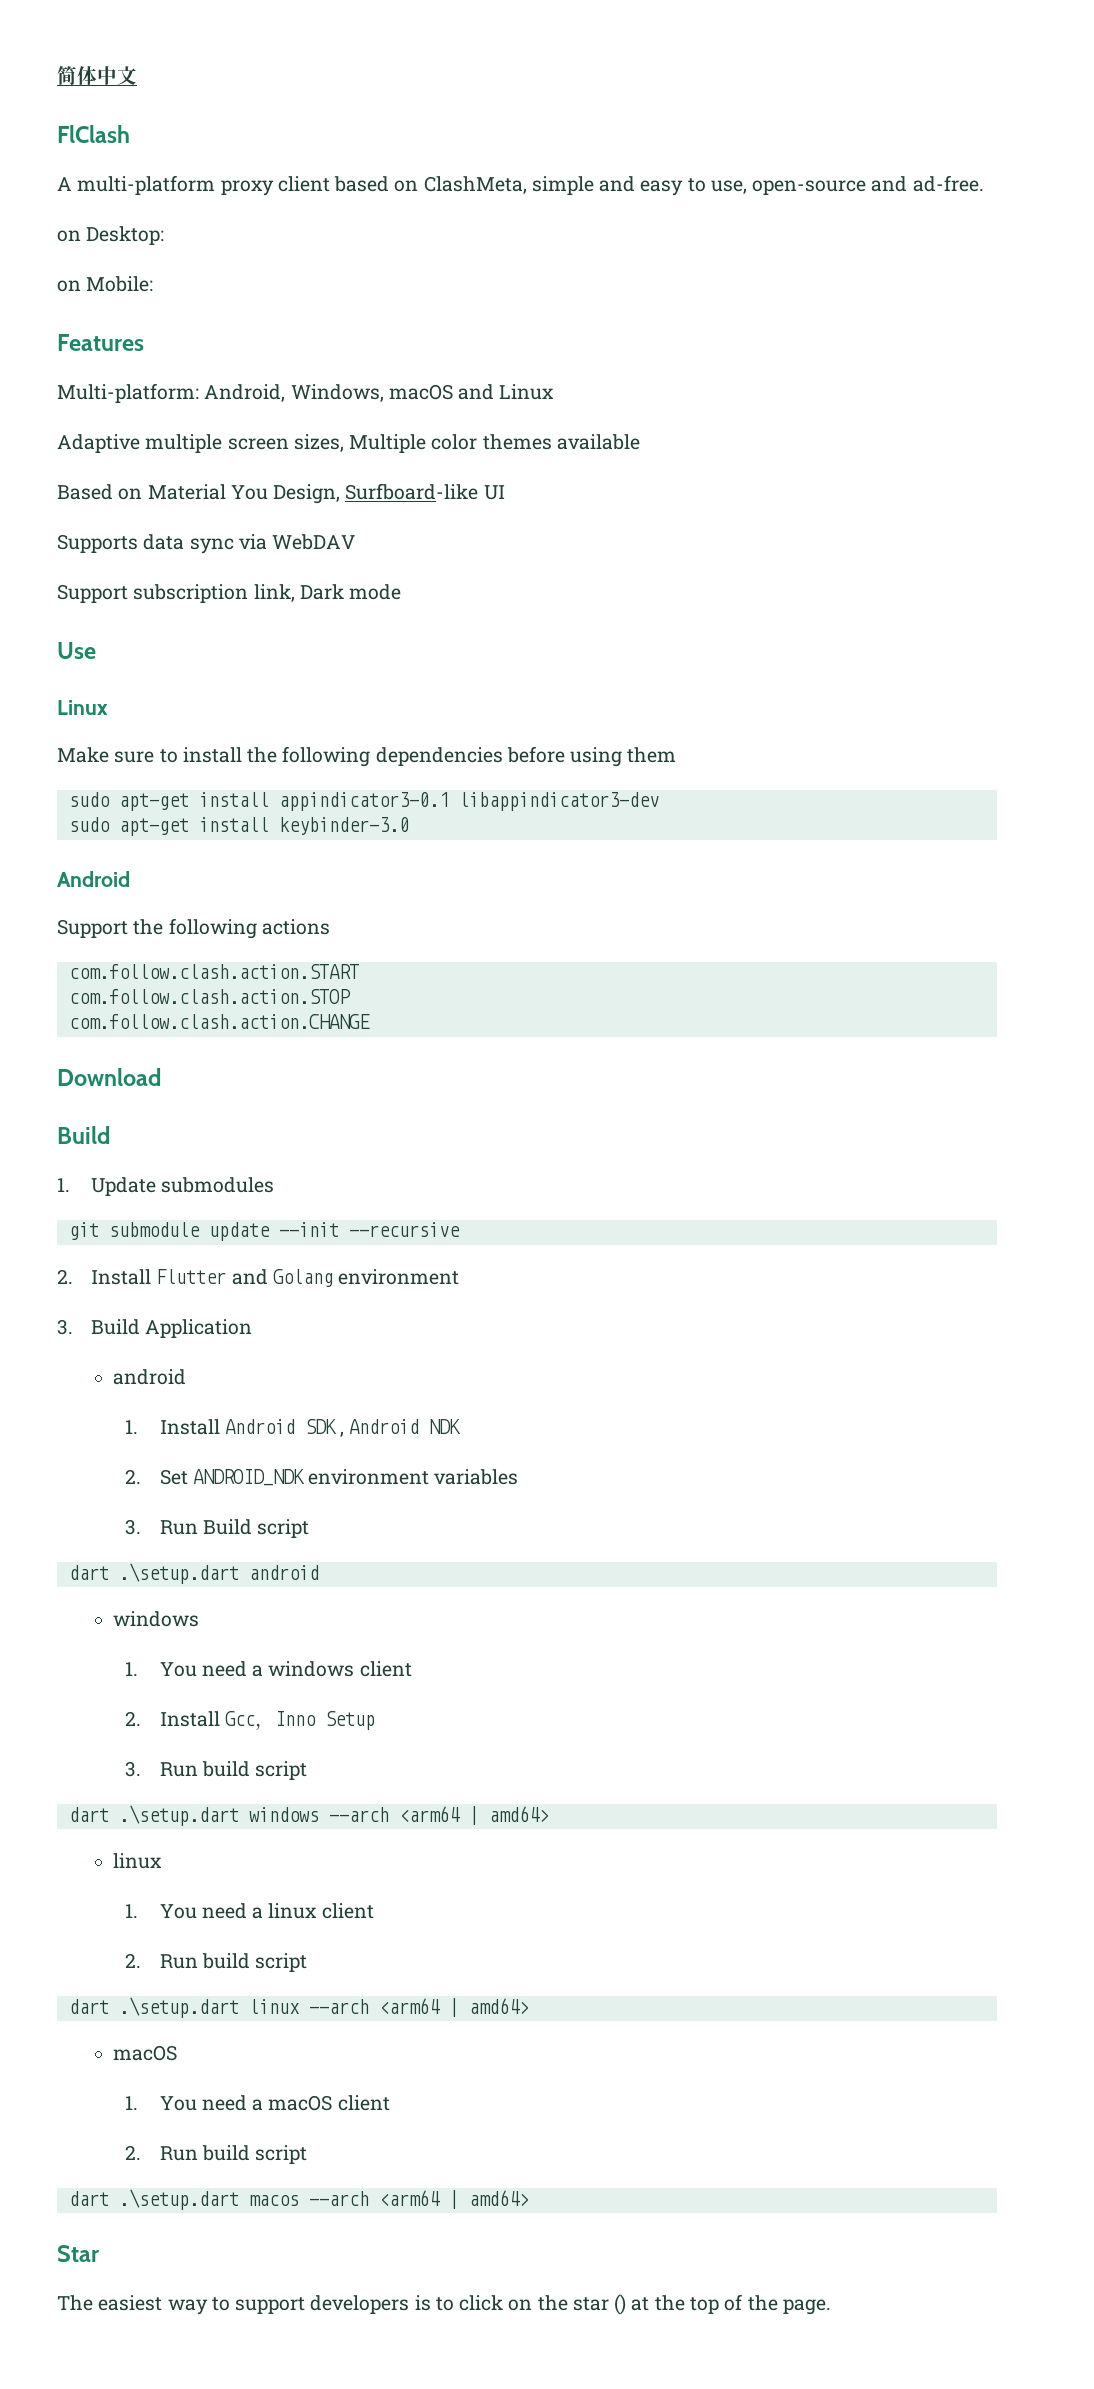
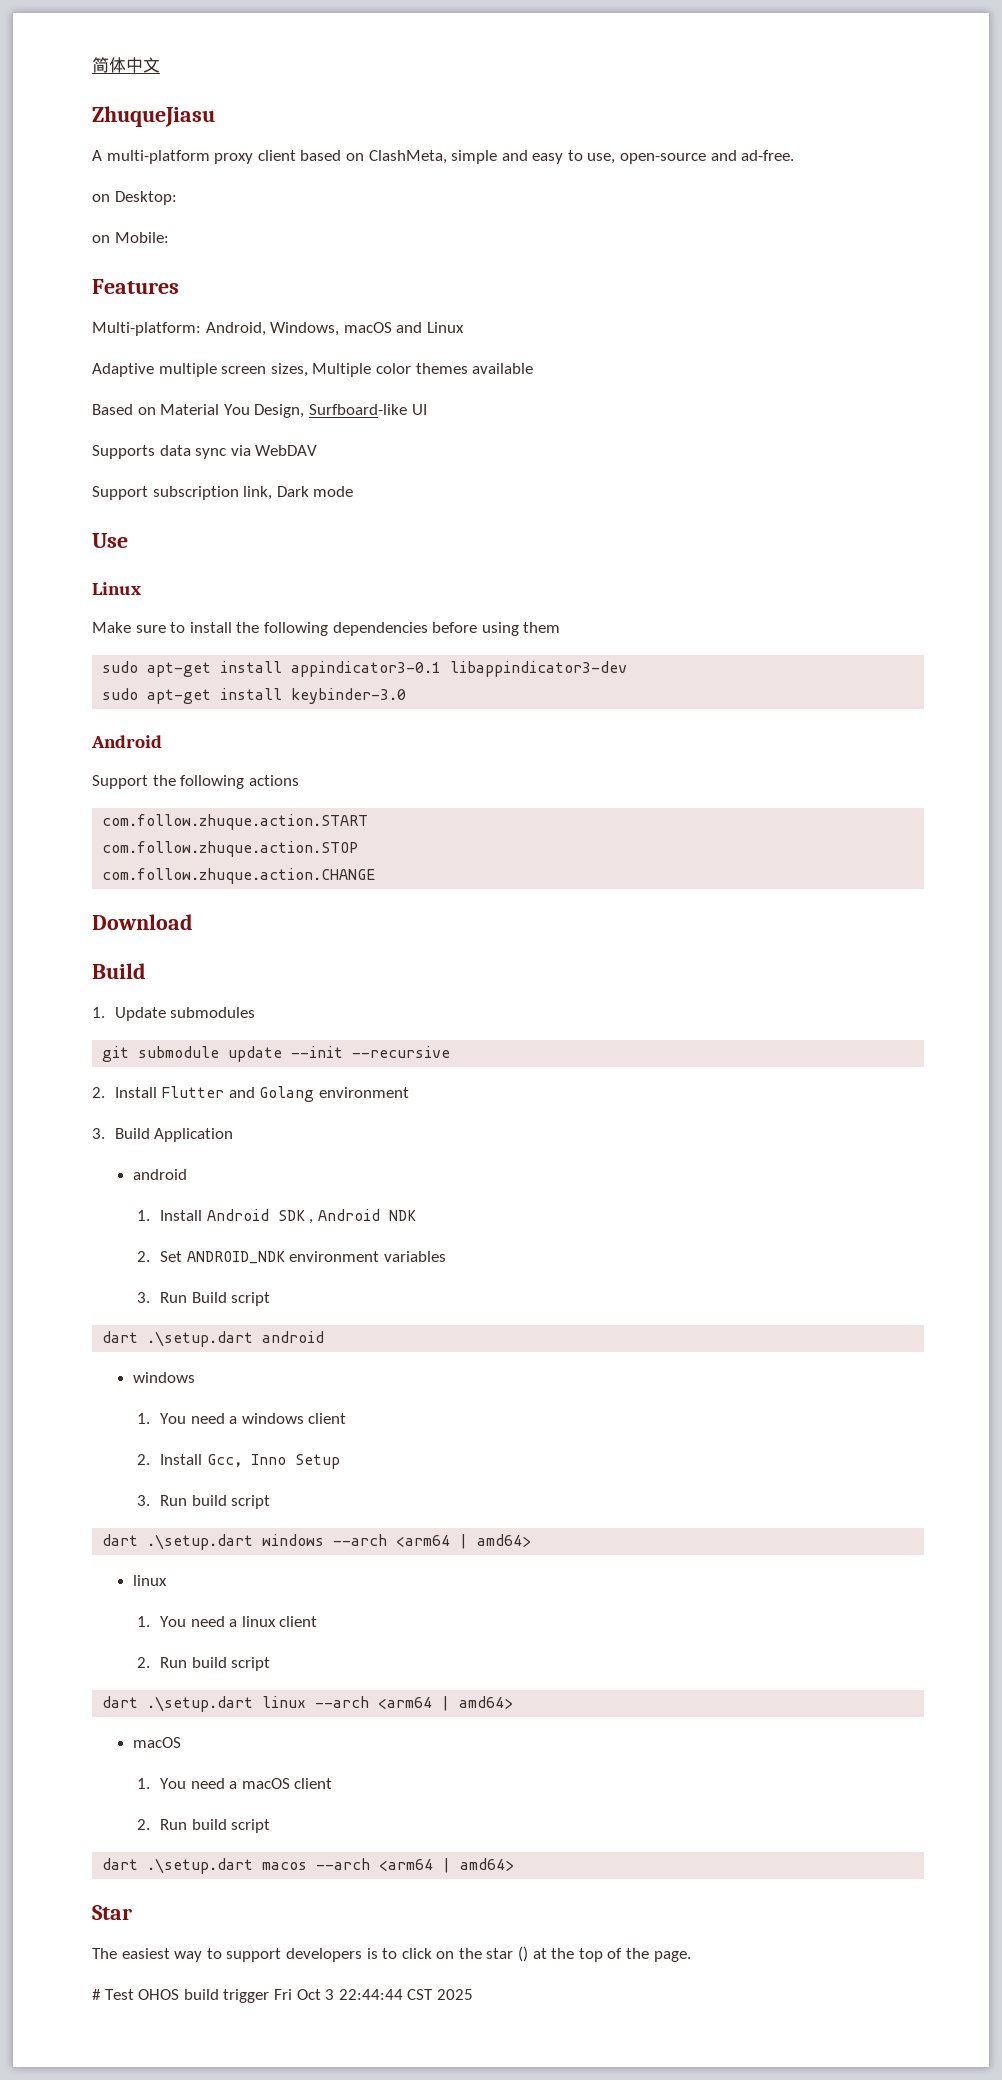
[57,125,130,143] FlClash -> [92,106,215,127] ZhuqueJiasu
[68,964,359,979] [68,989,351,1004] [68,1014,370,1029] com.follow.clash.action.START // com.follow.clash.action.STOP // com.follow.clash.action.CHANGE -> [102,814,369,830] [102,841,359,857] [102,868,376,884] com.follow.zhuque.action.START // com.follow.zhuque.action.STOP // com.follow.zhuque.action.CHANGE
(831, 2307) none -> [92,1989,473,2003] // # Test OHOS build trigger Fri Oct 3 22:44:44 CST 2025

